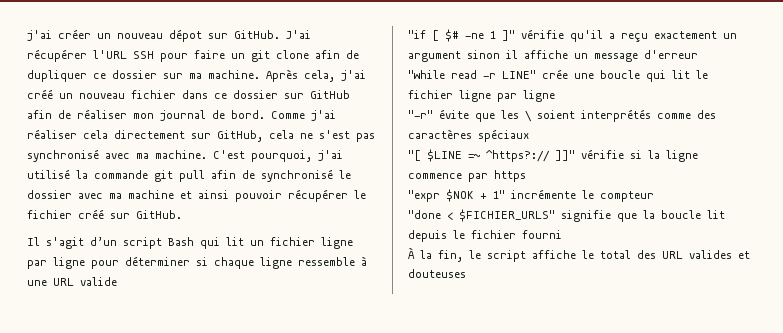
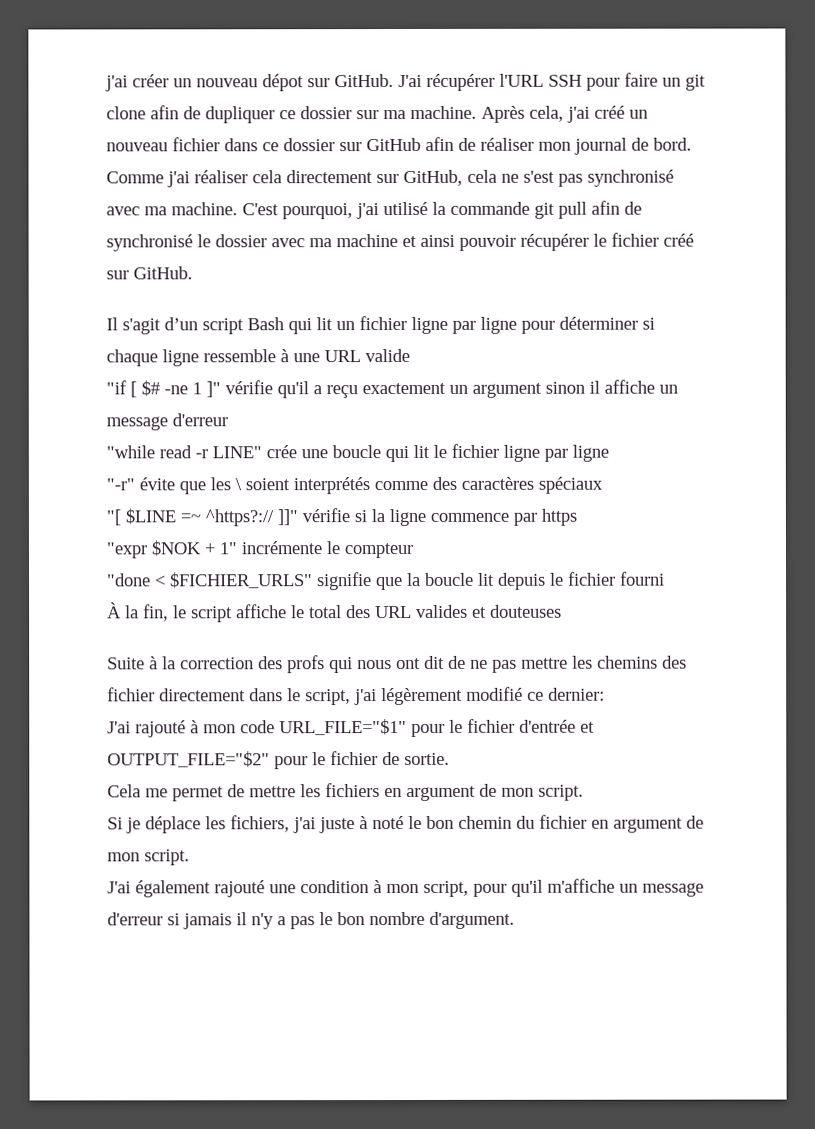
(466, 273) none -> [107,655,687,674] [107,686,605,706] [107,718,595,738] [107,751,450,770] [107,783,584,802] [107,814,704,834] [107,849,190,866] [107,878,704,898] [107,911,515,930] // Suite à la correction des profs qui nous ont dit de ne pas mettre les chemins des fichier directement dans le script, j'ai légèrement modifié ce dernier: // J'ai rajouté à mon code URL_FILE="$1" pour le fichier d'entrée et OUTPUT_FILE="$2" pour le fichier de sortie. // Cela me permet de mettre les fichiers en argument de mon script. // Si je déplace les fichiers, j'ai juste à noté le bon chemin du fichier en argument de mon script. // J'ai également rajouté une condition à mon script, pour qu'il m'affiche un message d'erreur si jamais il n'y a pas le bon nombre d'argument.

